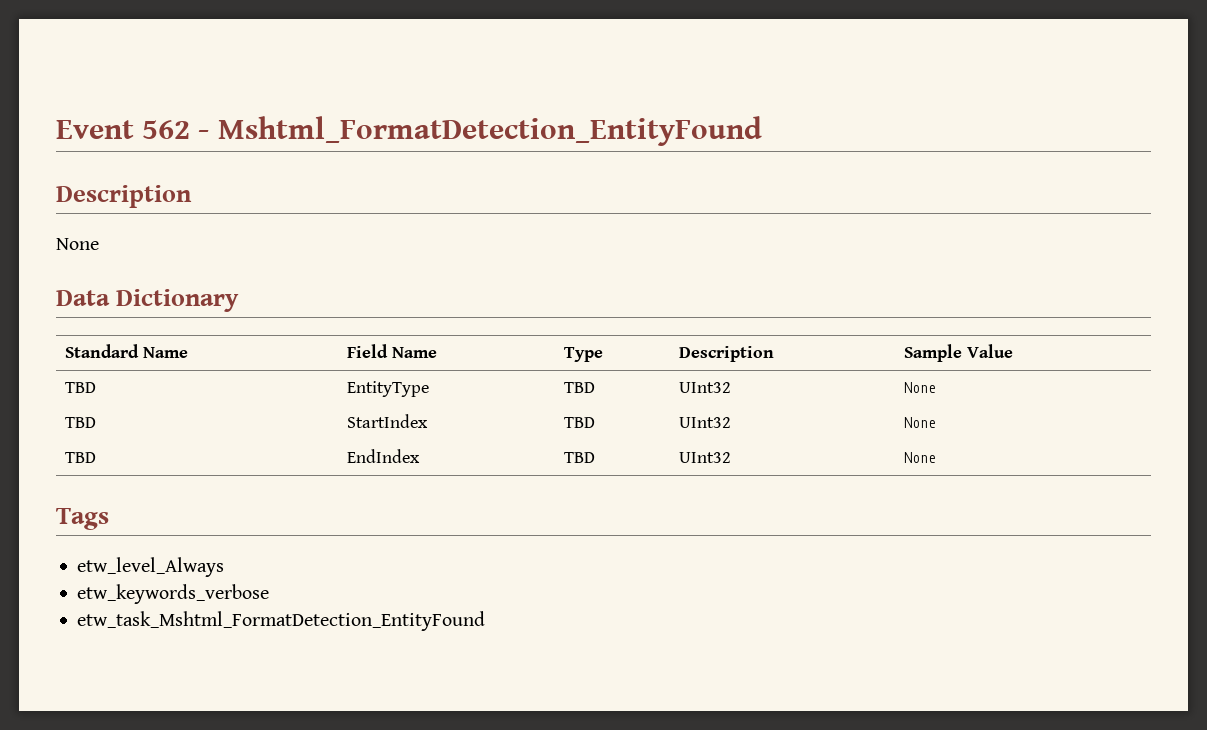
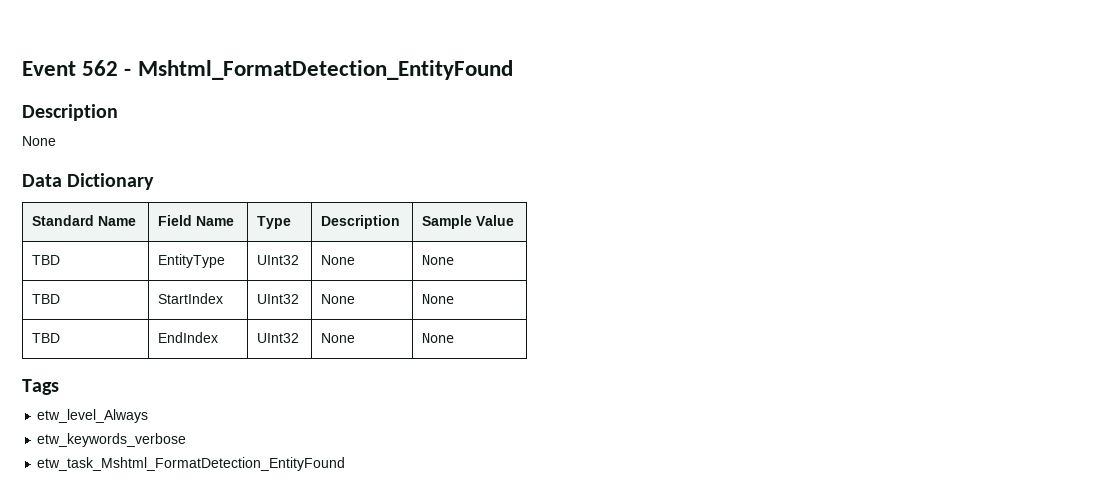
[564,382,596,393] [679,382,732,393] TBD | UInt32 -> [257,255,300,265] [321,255,356,265] UInt32 | None
[564,417,596,428] [679,417,732,428] TBD | UInt32 -> [257,294,300,304] [321,294,356,304] UInt32 | None
[564,452,596,463] [679,452,732,463] TBD | UInt32 -> [257,333,300,343] [321,333,356,343] UInt32 | None

